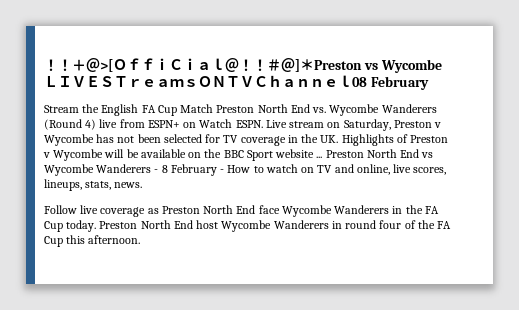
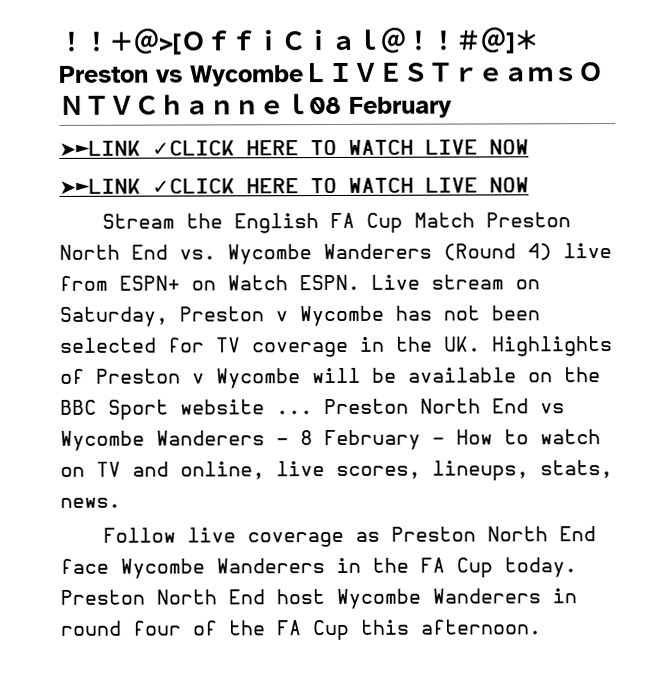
(429, 83) none -> [59,139,529,157] [59,177,529,195] // ➤►LINK ✓CLICK HERE TO WATCH LIVE NOW // ➤►LINK ✓CLICK HERE TO WATCH LIVE NOW

